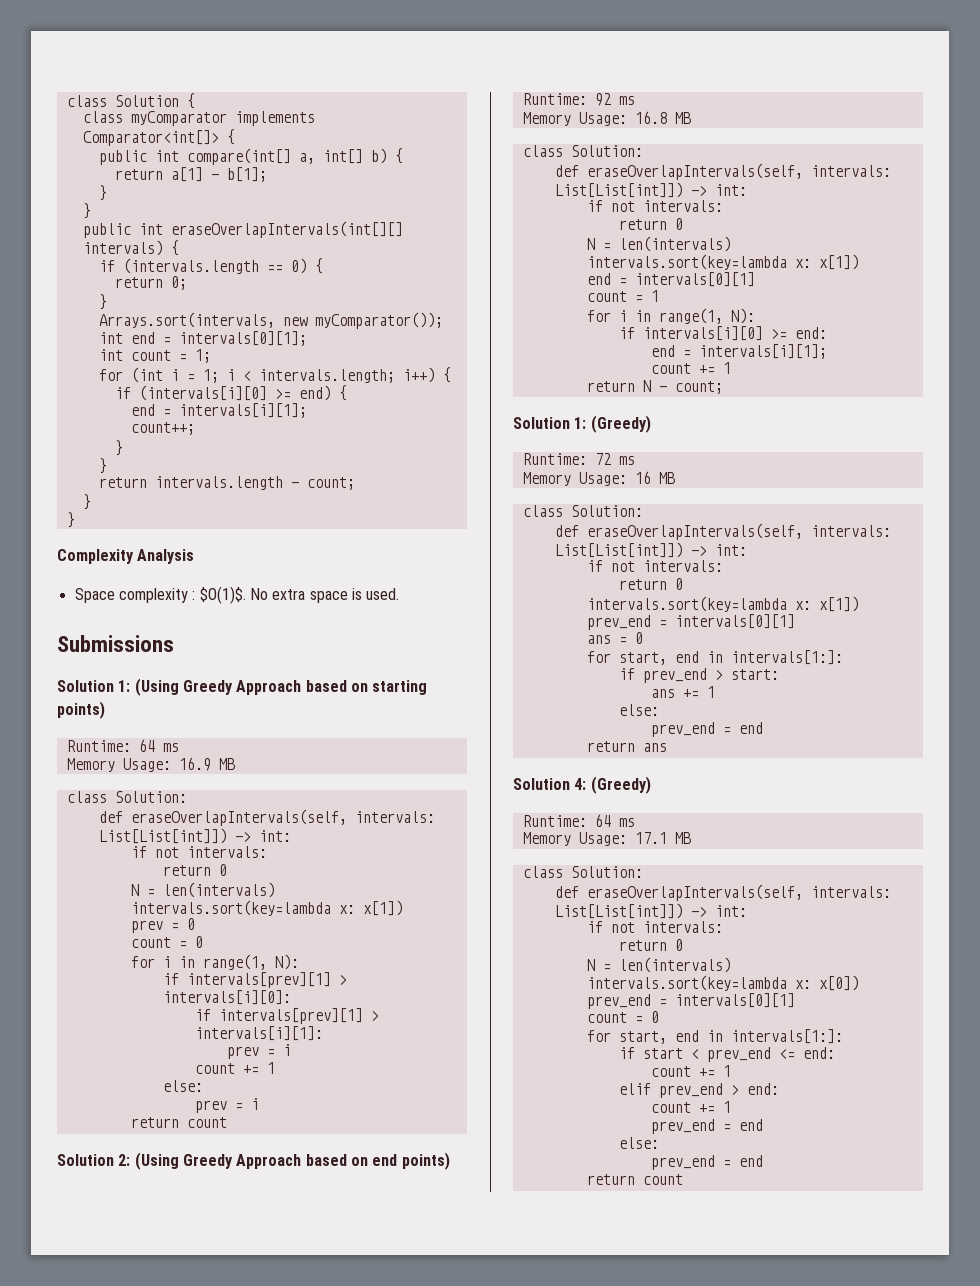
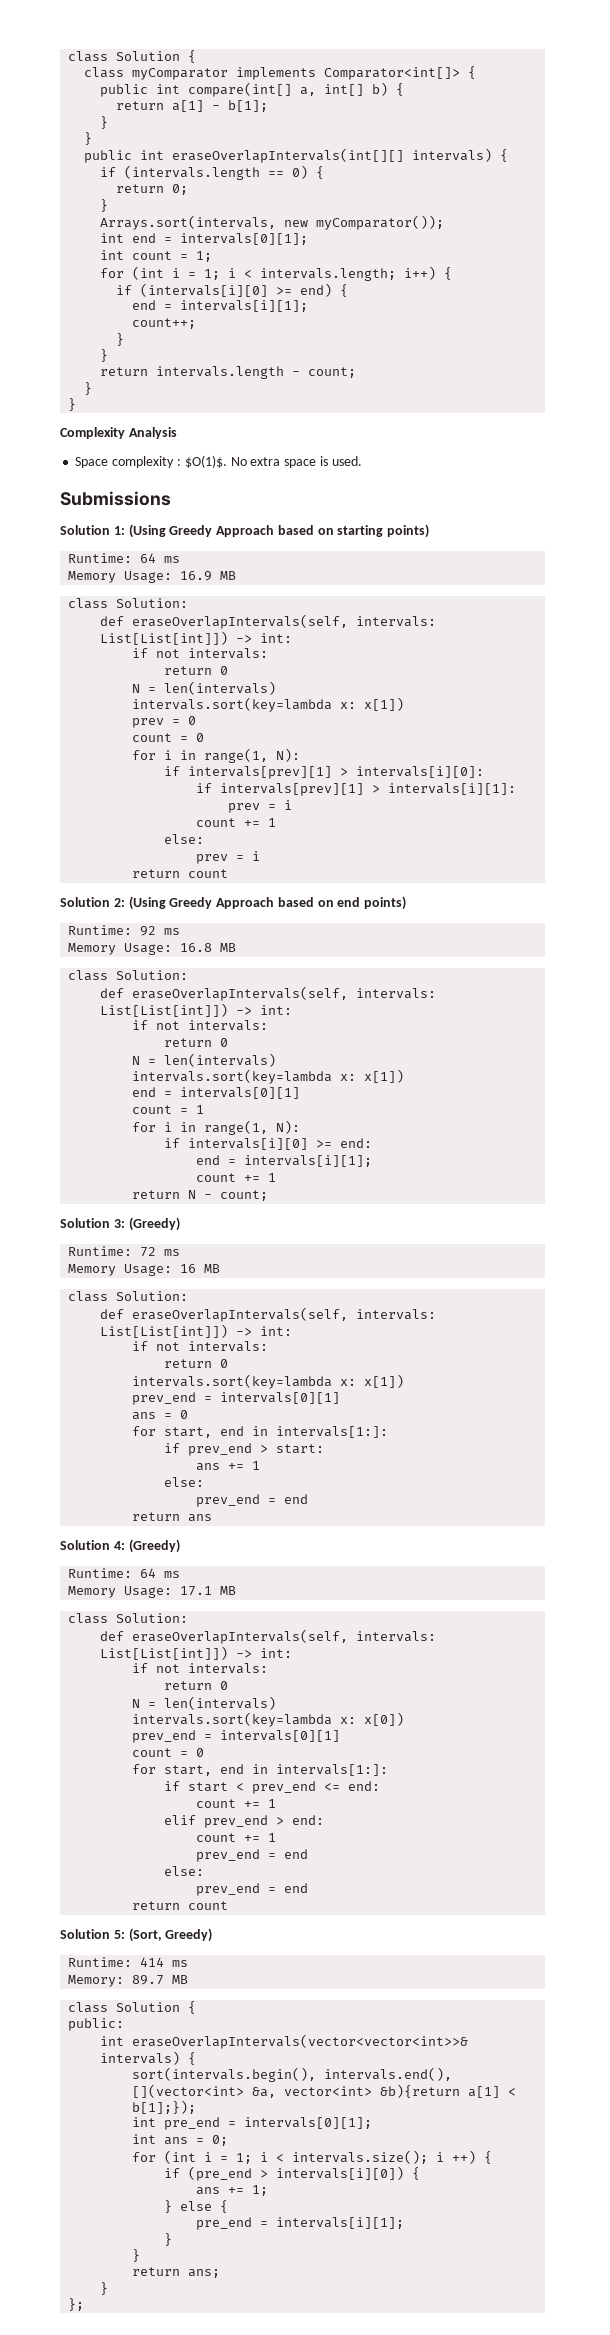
[574,417,587,429] 1: -> [113,1219,125,1228] 3:
(683, 1179) none -> [60,1928,213,1942] [68,1957,189,1967] [68,1975,189,1987] [68,2001,197,2014] [68,2018,125,2031] [100,2034,469,2049] [100,2051,197,2065] [132,2067,453,2082] [132,2084,517,2098] [132,2100,197,2114] [132,2117,373,2130] [132,2134,229,2146] [132,2150,493,2164] [164,2166,421,2181] [196,2185,269,2196] [164,2200,229,2213] [196,2217,405,2230] [164,2233,173,2246] [132,2249,141,2262] [132,2267,221,2278] [100,2282,109,2295] [68,2298,85,2311] // Solution 5: (Sort, Greedy) // Runtime: 414 ms // Memory: 89.7 MB // class Solution { // public: // int eraseOverlapIntervals(vector<vector<int>>& intervals) { // sort(intervals.begin(), intervals.end(), [](vector<int> &a, vector<int> &b){return a[1] < b[1];}); // int pre_end = intervals[0][1]; // int ans = 0; // for (int i = 1; i < intervals.size(); i ++) { // if (pre_end > intervals[i][0]) { // ans += 1; // } else { // pre_end = intervals[i][1]; // } // } // return ans; // } // };

